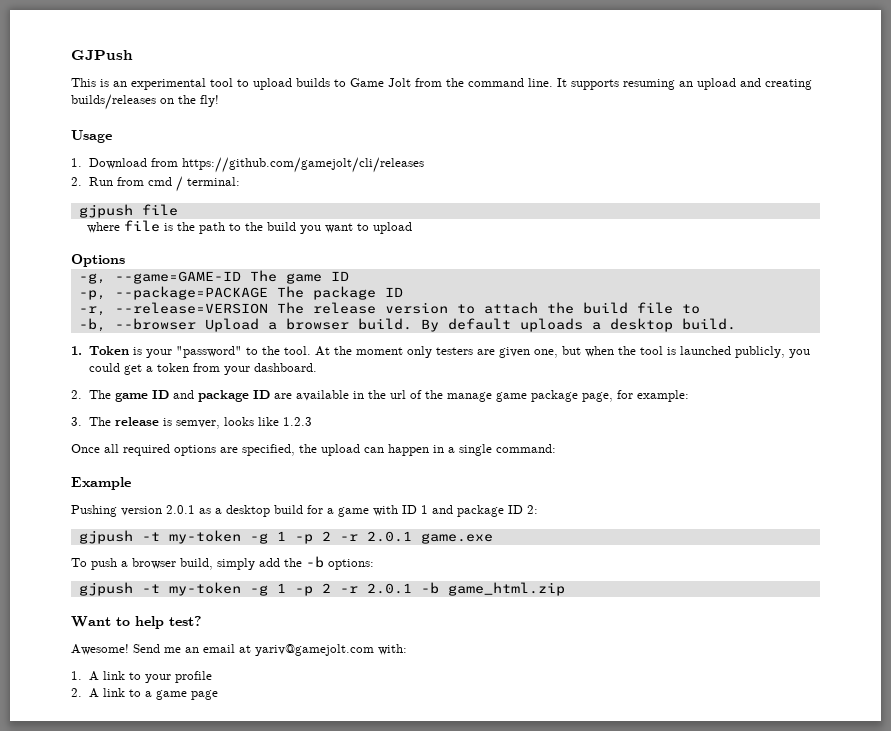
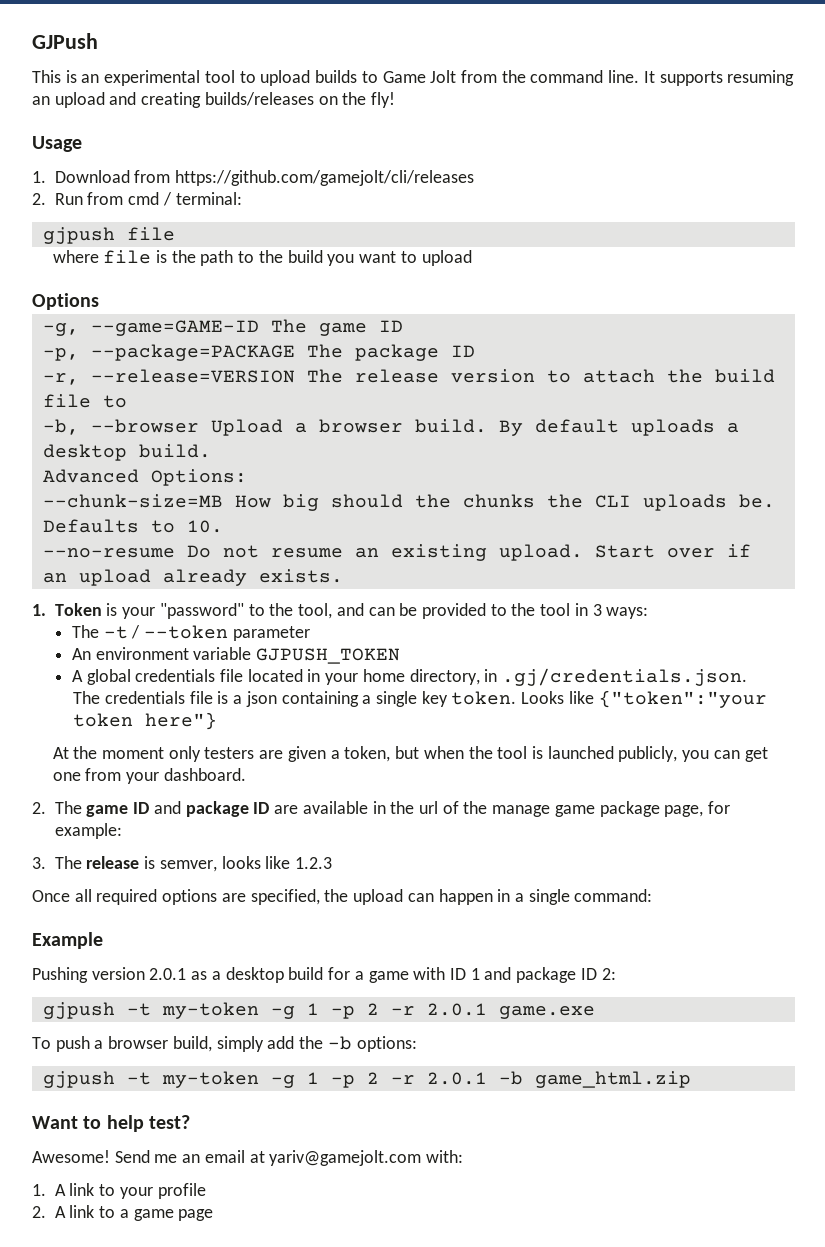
(736, 324) none -> [42,469,247,486] [42,494,775,511] [42,519,223,533] [42,544,751,561] [42,569,343,586] // Advanced Options: // --chunk-size=MB How big should the chunks the CLI uploads be. Defaults to 10. // --no-resume Do not resume an existing upload. Start over if an upload already exists.
[283,346,311,355] tool. -> [298,603,649,619] [71,625,310,641] [71,647,401,664] [71,668,748,686] [73,690,767,708] [73,712,218,730] tool, and can be provided to the tool in 3 ways: // The -t / --token parameter // An environment variable GJPUSH_TOKEN // A global credentials file located in your home directory, in .gj/credentials.json. // The credentials file is a json containing a single key token. Looks like {"token":"your token here"} //
[533,349,558,358] one, -> [330,746,391,762] a token,
[88,363,189,375] could get a token -> [713,747,768,762] [52,772,81,781] can get one

